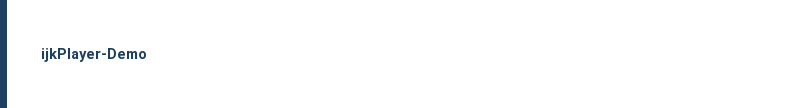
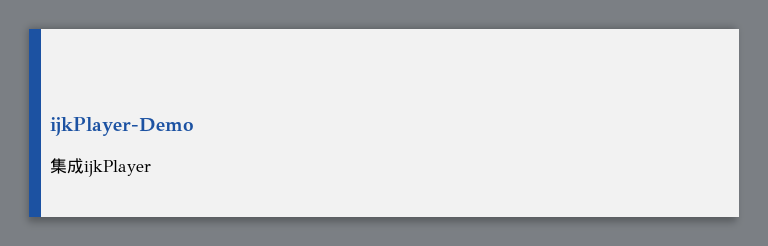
(147, 55) none -> [50,158,151,177] // 集成ijkPlayer

